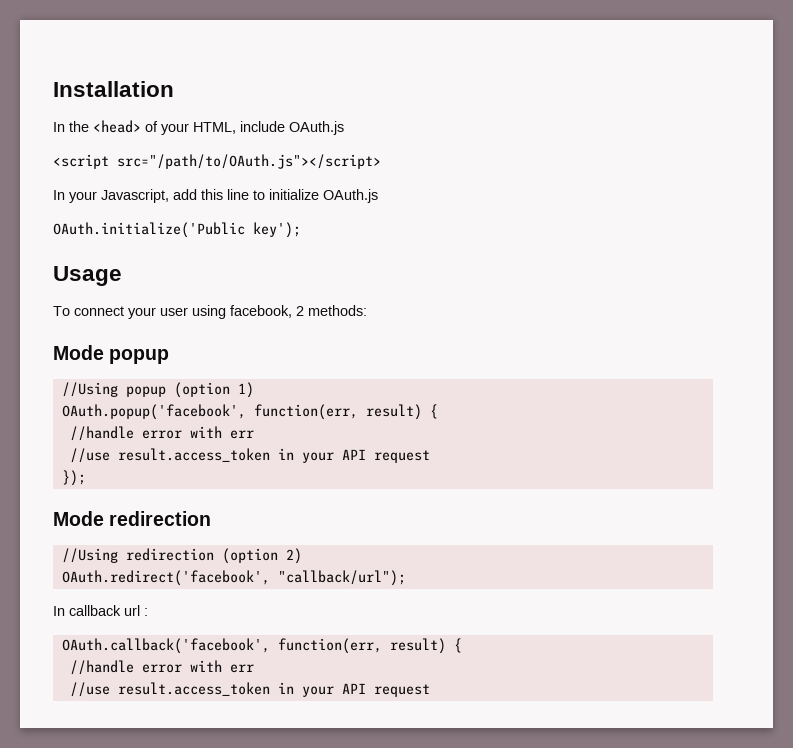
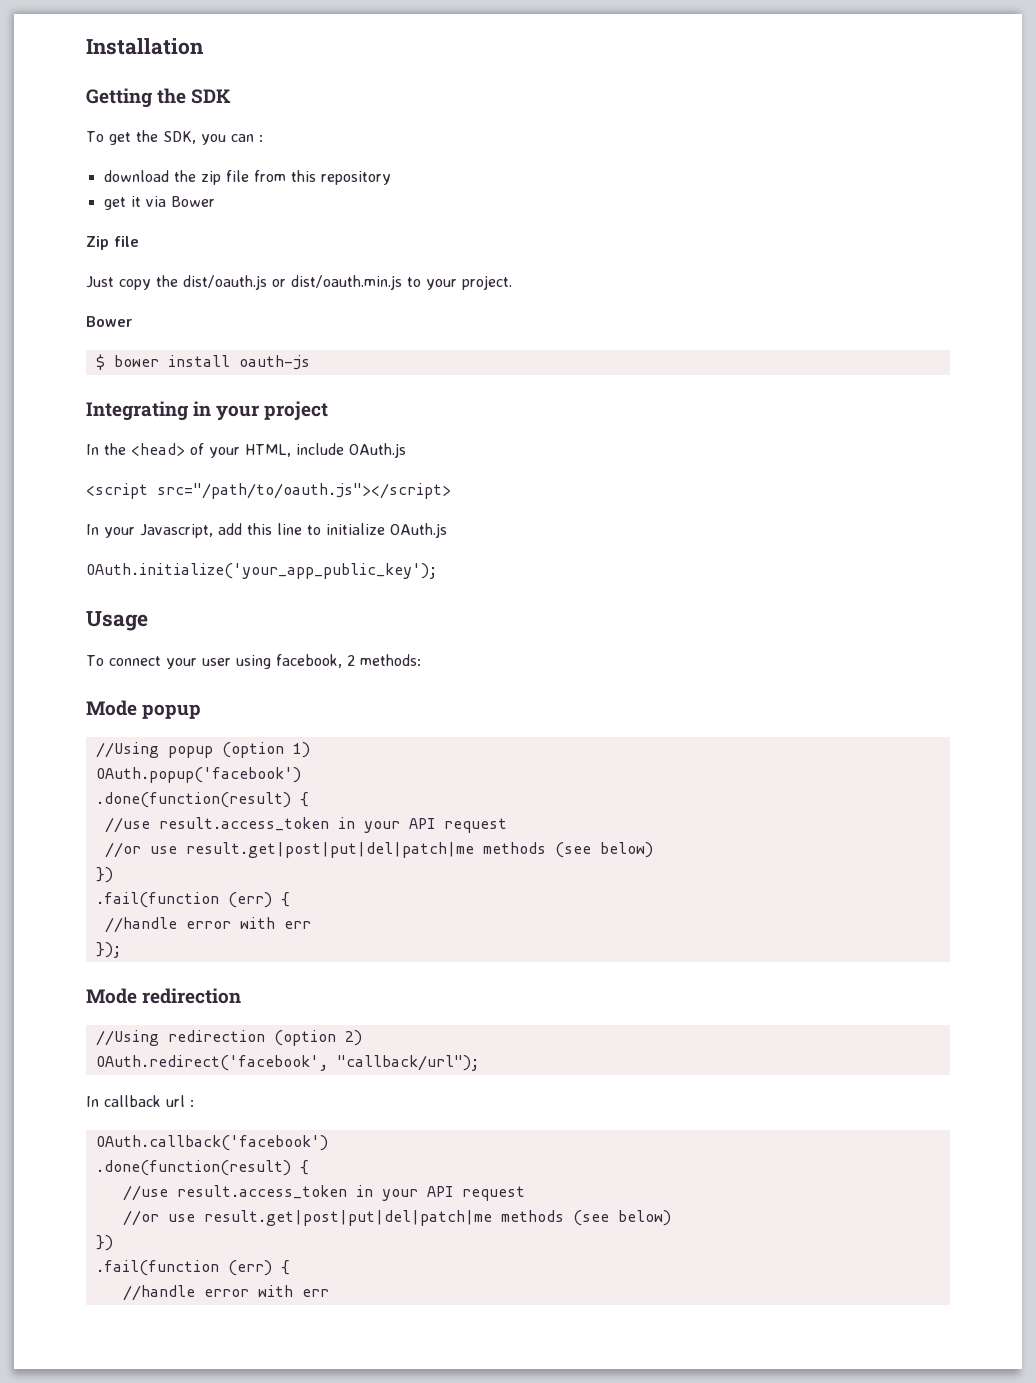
(174, 89) none -> [86,88,232,108] [86,130,263,145] [103,170,391,185] [103,196,215,210] [86,236,139,250] [86,275,512,290] [86,316,133,327] [95,354,310,370] [86,401,329,421] // Getting the SDK // To get the SDK, you can : // download the zip file from this repository // get it via Bower // Zip file // Just copy the dist/oauth.js or dist/oauth.min.js to your project. // Bower // $ bower install oauth-js // Integrating in your project
[117,154,381,169] src="/path/to/OAuth.js"></script> -> [157,483,451,499] src="/path/to/oauth.js"></script>
[53,222,301,238] OAuth.initialize('Public key'); -> [86,563,437,579] OAuth.initialize('your_app_public_key');
[61,404,438,420] [69,426,254,441] [69,448,430,463] OAuth.popup('facebook', function(err, result) { // //handle error with err // //use result.access_token in your API request -> [95,767,301,783] [95,792,309,808] [104,817,507,833] [104,842,653,858] [95,867,113,883] [95,892,290,908] [104,917,311,933] OAuth.popup('facebook') // .done(function(result) { // //use result.access_token in your API request // //or use result.get|post|put|del|patch|me methods (see below) // }) // .fail(function (err) { // //handle error with err
[61,638,462,654] [69,660,254,675] [69,682,430,697] OAuth.callback('facebook', function(err, result) { // //handle error with err // //use result.access_token in your API request -> [95,1135,328,1151] [95,1160,309,1176] [122,1185,525,1201] [122,1210,671,1226] [95,1235,113,1251] [95,1260,290,1276] [122,1285,329,1301] OAuth.callback('facebook') // .done(function(result) { // //use result.access_token in your API request // //or use result.get|post|put|del|patch|me methods (see below) // }) // .fail(function (err) { // //handle error with err

